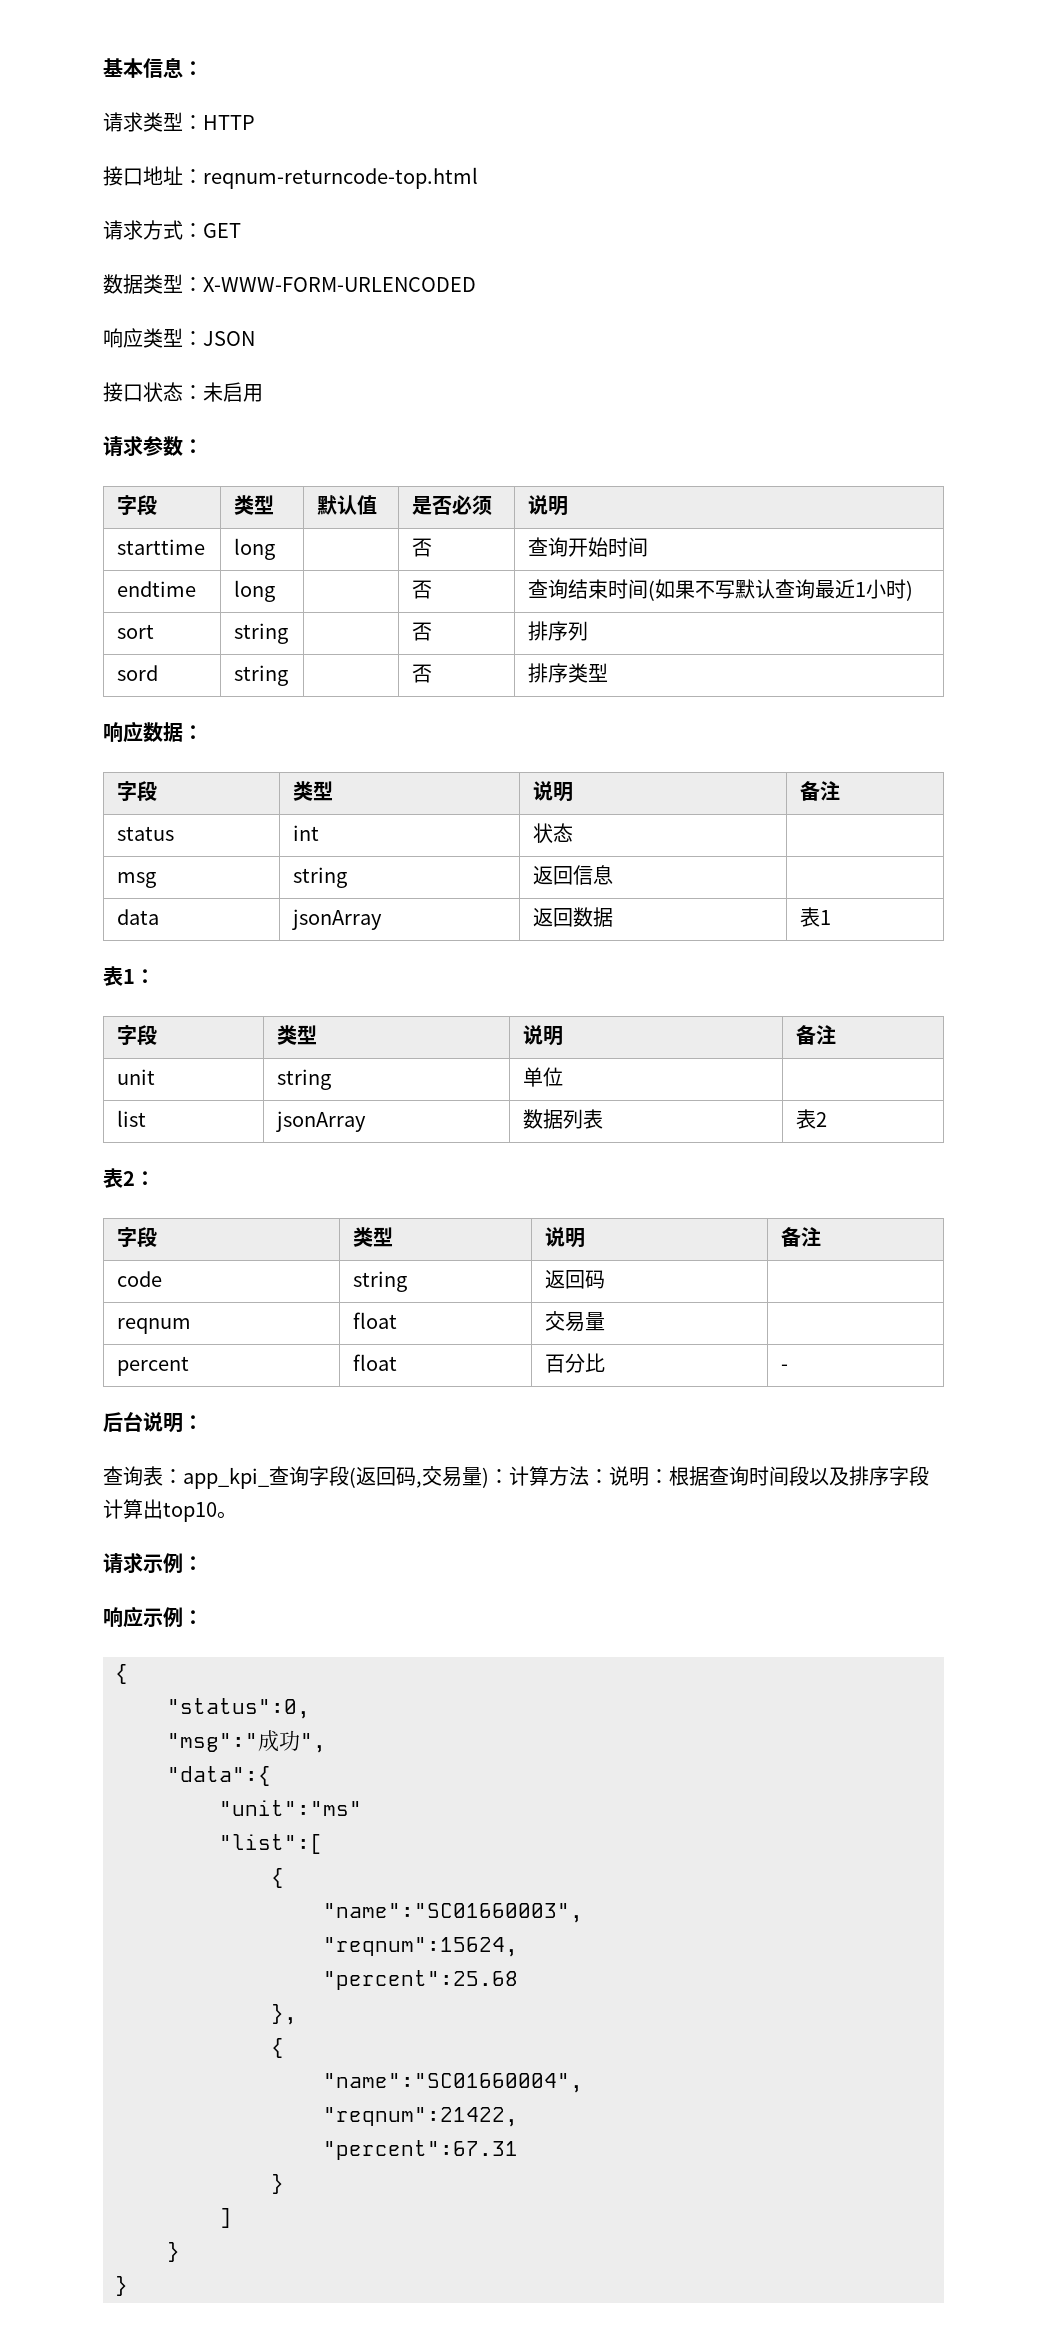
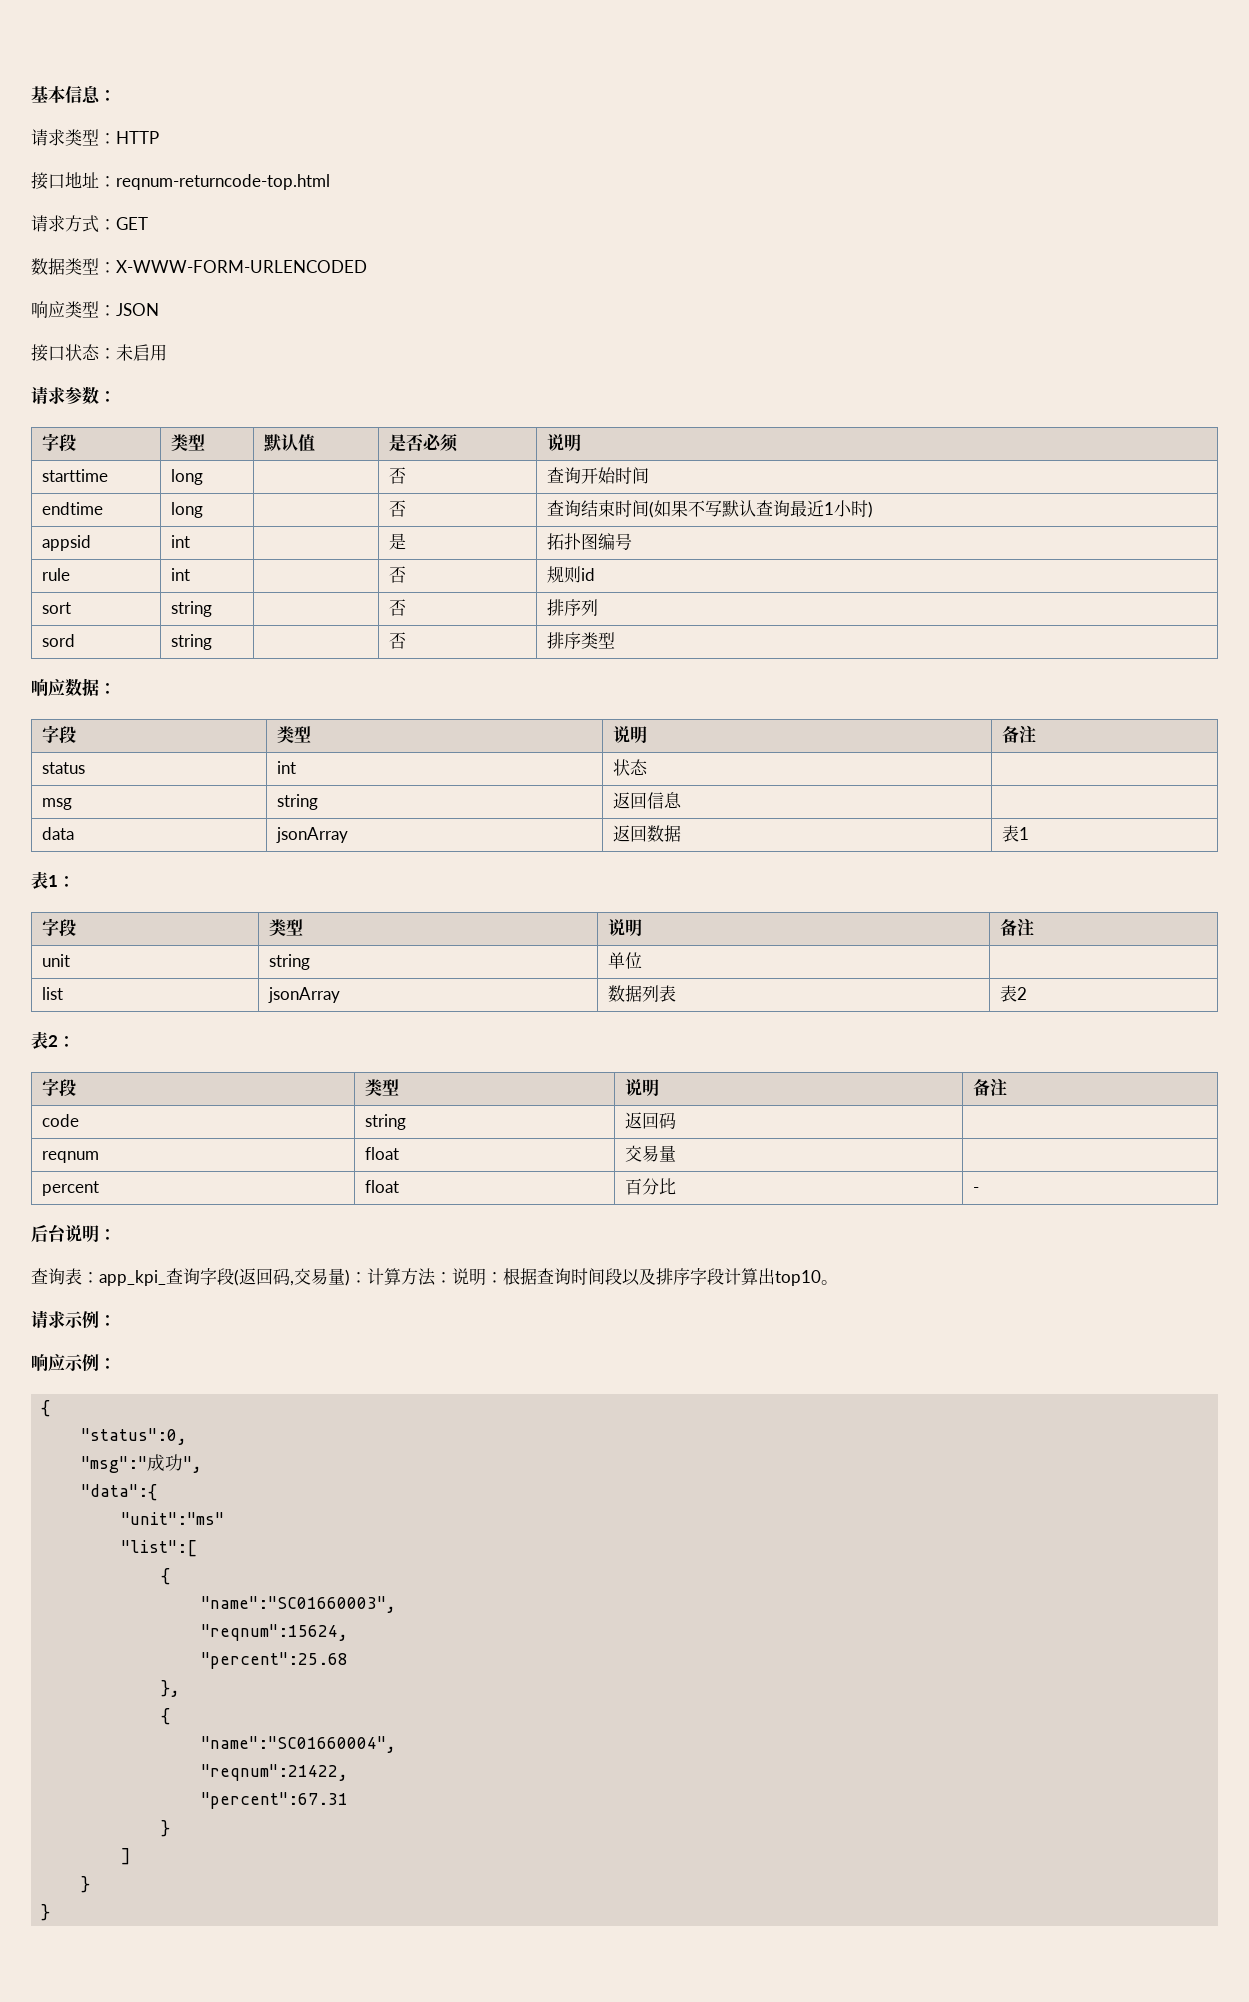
(914, 590) none -> [42,535,92,551] [171,535,191,548] [389,533,407,550] [547,533,633,550] [42,568,71,581] [171,568,191,581] [389,566,407,583] [547,566,596,583] // appsid | int | | 是 | 拓扑图编号 // rule | int | | 否 | 规则id

